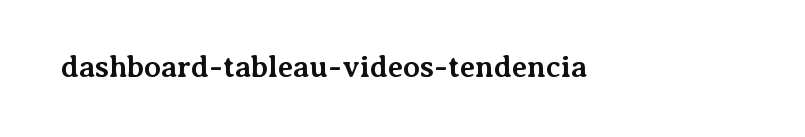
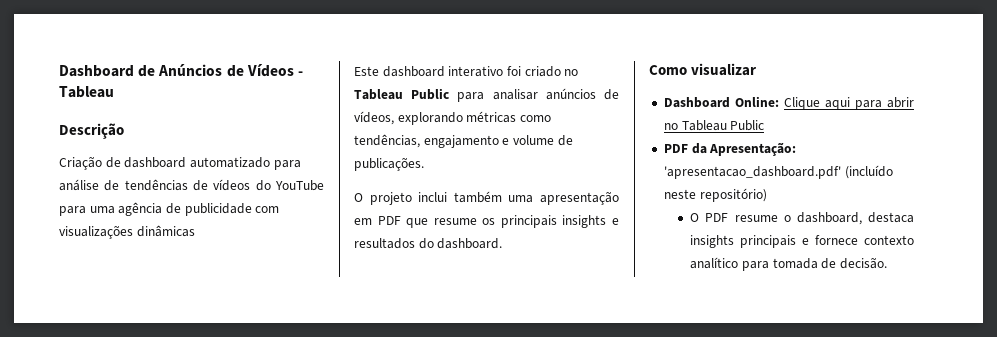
[61,55,587,77] dashboard-tableau-videos-tendencia -> [59,64,303,77] [59,86,114,98] [59,123,124,139] [59,156,301,170] [59,179,325,191] [59,202,280,216] [59,225,195,239] [354,66,579,77] [354,88,619,102] [354,111,551,125] [354,134,573,148] [354,157,424,171] [354,191,619,205] [354,215,619,228] [354,238,503,249] [649,63,757,76] [663,96,914,110] [663,120,765,131] [663,142,797,156] [663,165,893,179] [663,188,767,202] [690,212,914,225] [690,235,914,248] [690,257,887,271] Dashboard de Anúncios de Vídeos - Tableau // Descrição // Criação de dashboard automatizado para análise de tendências de vídeos do YouTube para uma agência de publicidade com visualizações dinâmicas // Este dashboard interativo foi criado no Tableau Public para analisar anúncios de vídeos, explorando métricas como tendências, engajamento e volume de publicações. // O projeto inclui também uma apresentação em PDF que resume os principais insights e resultados do dashboard. // Como visualizar // Dashboard Online: Clique aqui para abrir no Tableau Public // PDF da Apresentação: 'apresentacao_dashboard.pdf' (incluído neste repositório) // O PDF resume o dashboard, destaca insights principais e fornece contexto analítico para tomada de decisão.

